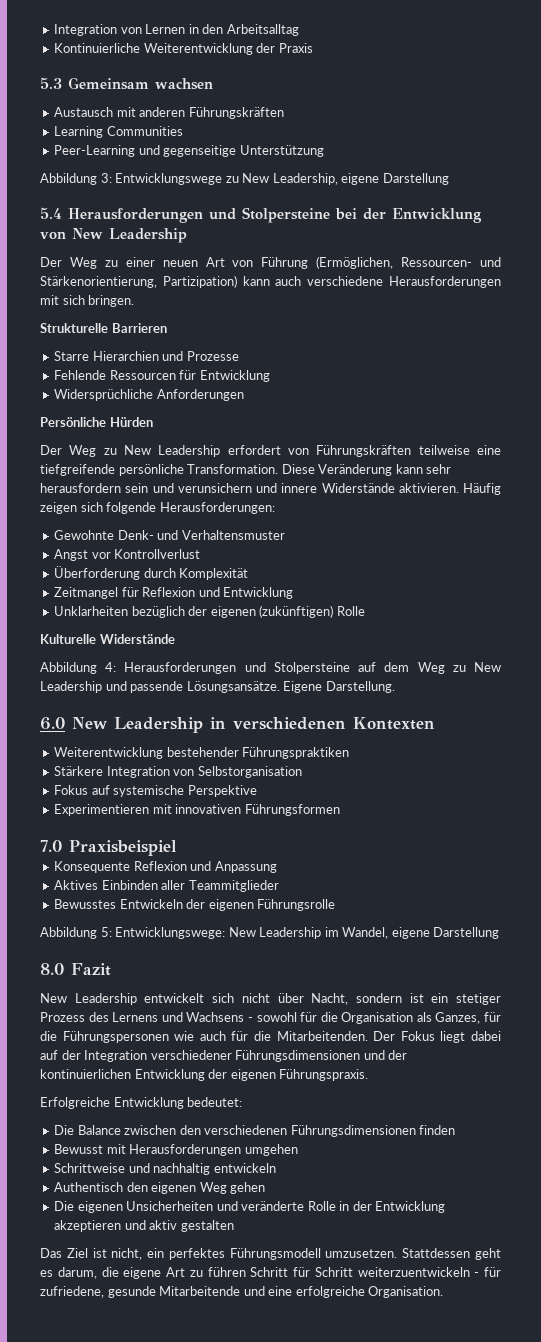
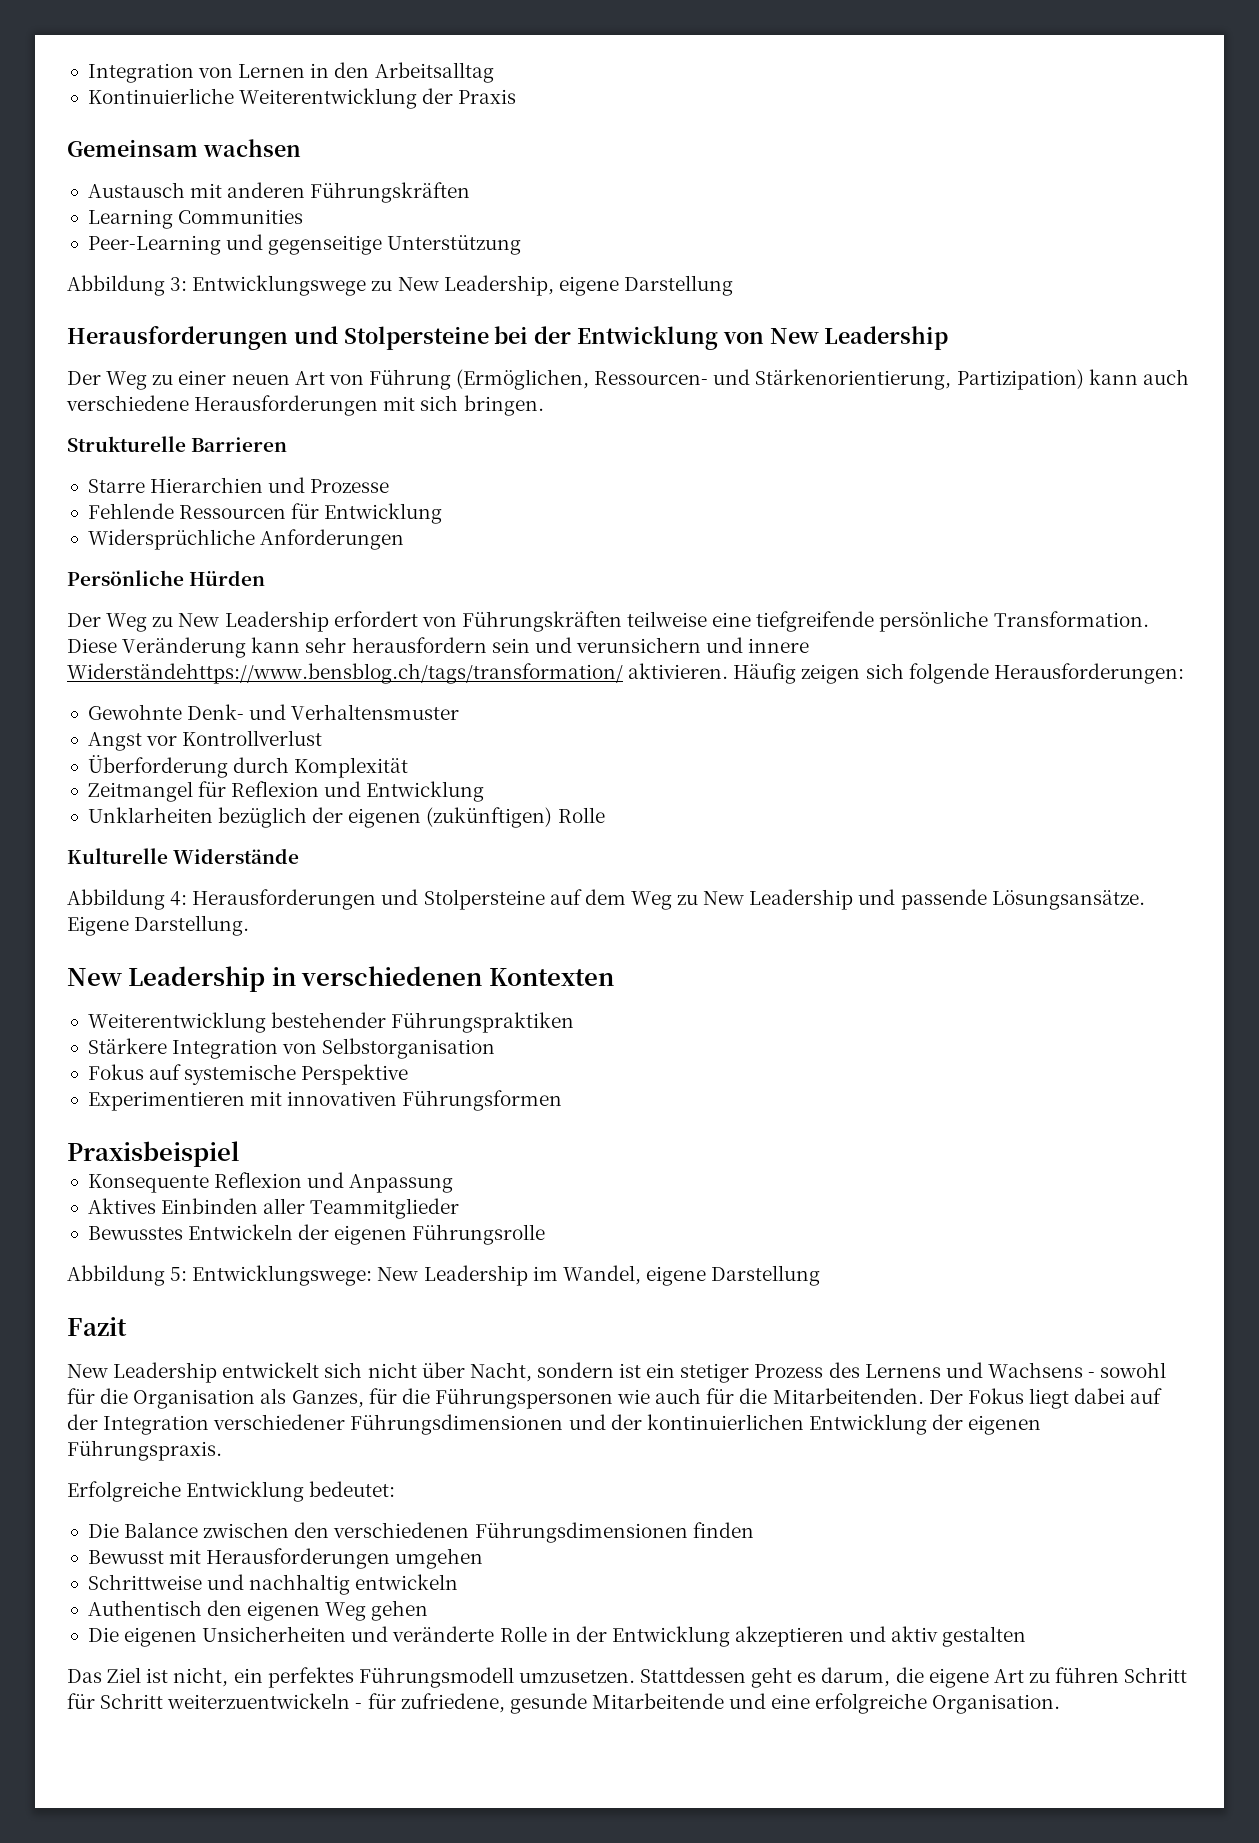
[40,77,62,89] 5.3 -> (517, 96) none
[40,207,62,219] 5.4 -> (733, 285) none
[321,483,395,493] Widerstände -> [67,663,623,684] Widerständehttps://www.bensblog.ch/tags/transformation/
[40,717,65,730] 6.0 -> (250, 925) none
[40,840,62,852] 7.0 -> (563, 1100) none
[40,963,64,975] 8.0 -> (821, 1275) none

